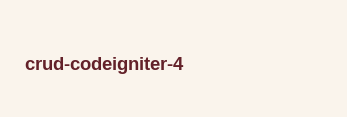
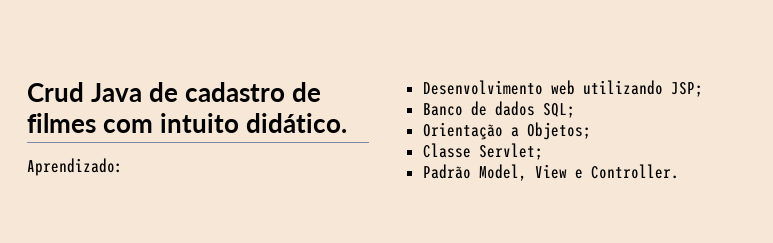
[25,57,184,74] crud-codeigniter-4 -> [27,82,322,102] [27,113,348,133] [27,158,123,176] [422,80,703,97] [422,101,575,118] [422,122,591,140] [422,143,543,160] [422,164,679,181] Crud Java de cadastro de filmes com intuito didático. // Aprendizado: // Desenvolvimento web utilizando JSP; // Banco de dados SQL; // Orientação a Objetos; // Classe Servlet; // Padrão Model, View e Controller.

